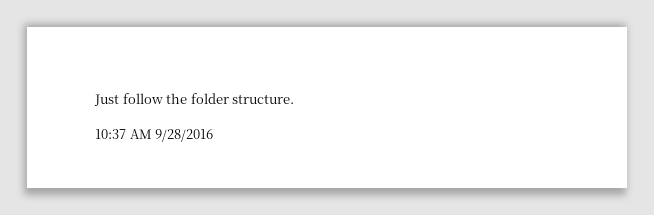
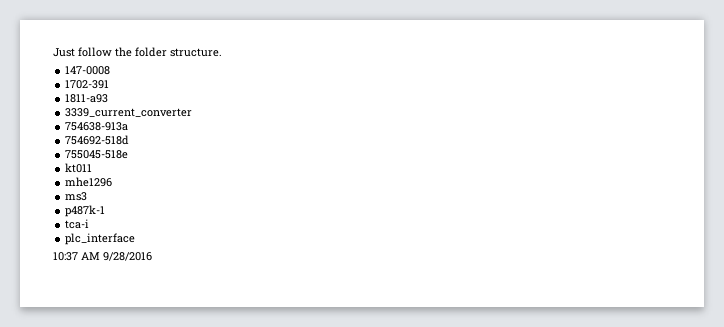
(295, 99) none -> [65,66,111,75] [65,80,110,89] [65,94,109,103] [65,108,193,117] [65,122,129,131] [65,135,130,145] [65,150,129,159] [65,163,93,173] [65,177,113,187] [65,192,88,201] [65,205,106,217] [65,219,90,229] [65,233,136,245] // 147-0008 // 1702-391 // 1811-a93 // 3339_current_converter // 754638-913a // 754692-518d // 755045-518e // kt011 // mhe1296 // ms3 // p487k-1 // tca-i // plc_interface

